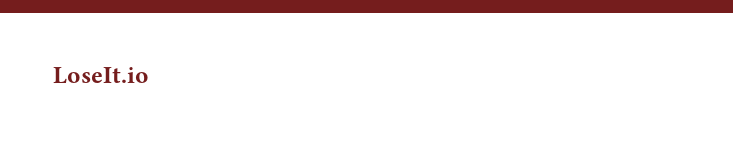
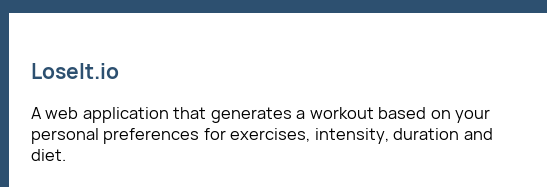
(149, 75) none -> [31,107,491,123] [31,128,493,144] [31,149,66,161] // A web application that generates a workout based on your personal preferences for exercises, intensity, duration and diet.

